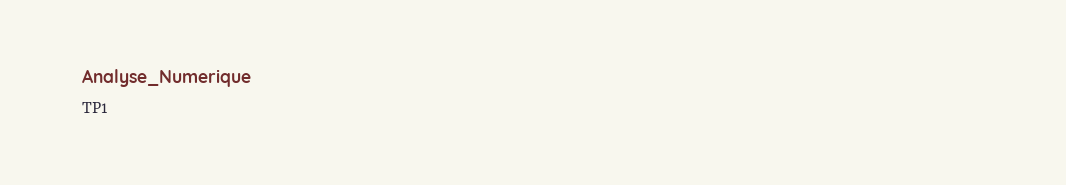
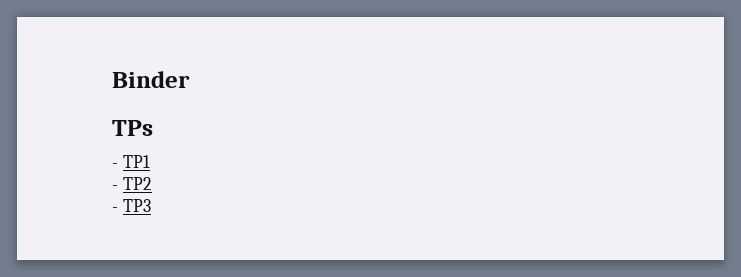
[82,69,251,87] [82,102,108,113] Analyse_Numerique // TP1 -> [112,71,190,88] [112,120,153,136] [112,155,150,168] [112,177,152,190] [112,199,151,212] Binder // TPs // - TP1 // - TP2 // - TP3

